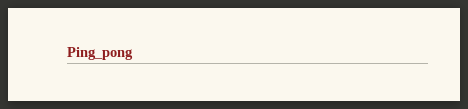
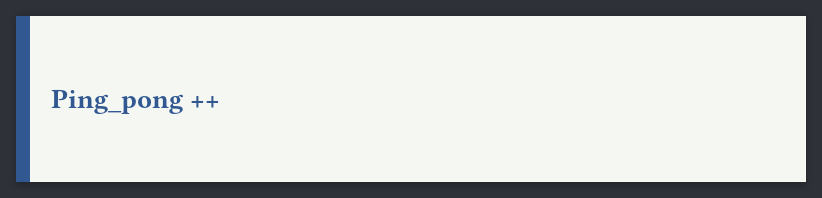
(133, 53) none -> [190,96,221,108] ++

